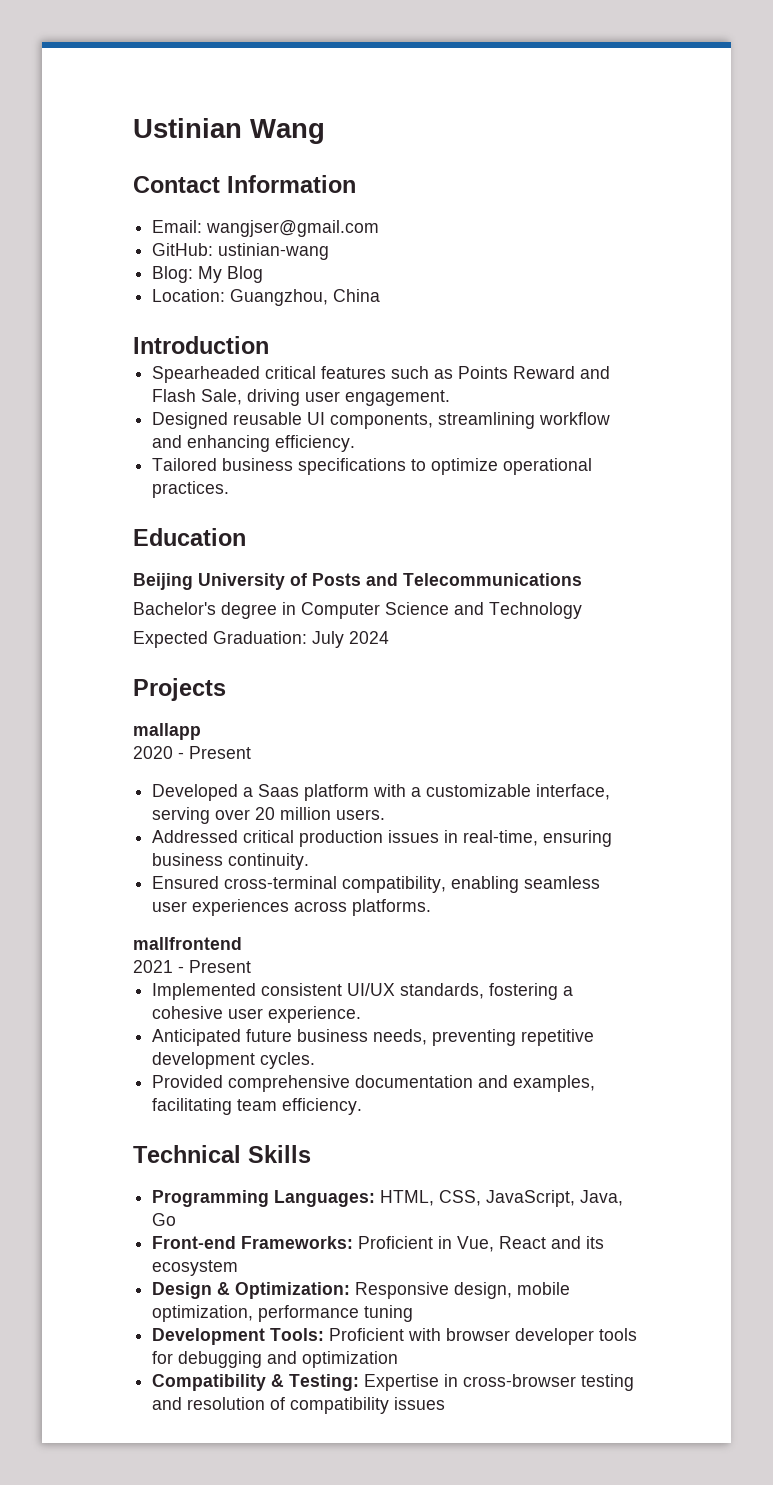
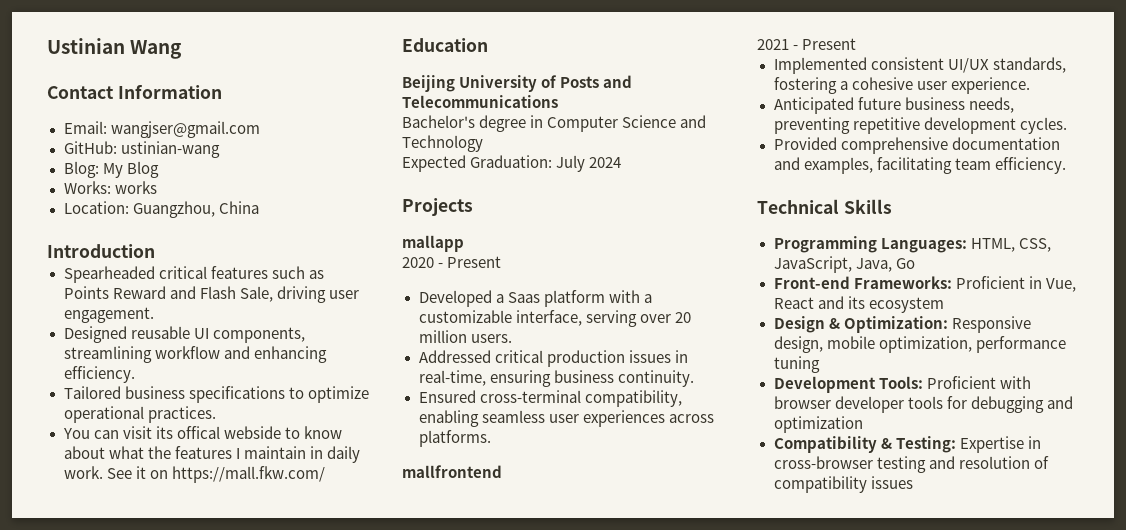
(264, 274) none -> [63,181,157,194] // Works: works
(230, 489) none -> [62,426,342,439] [63,446,360,463] [63,466,325,483] // You can visit its offical webside to know about what the features I maintain in daily work. See it on https://mall.fkw.com/

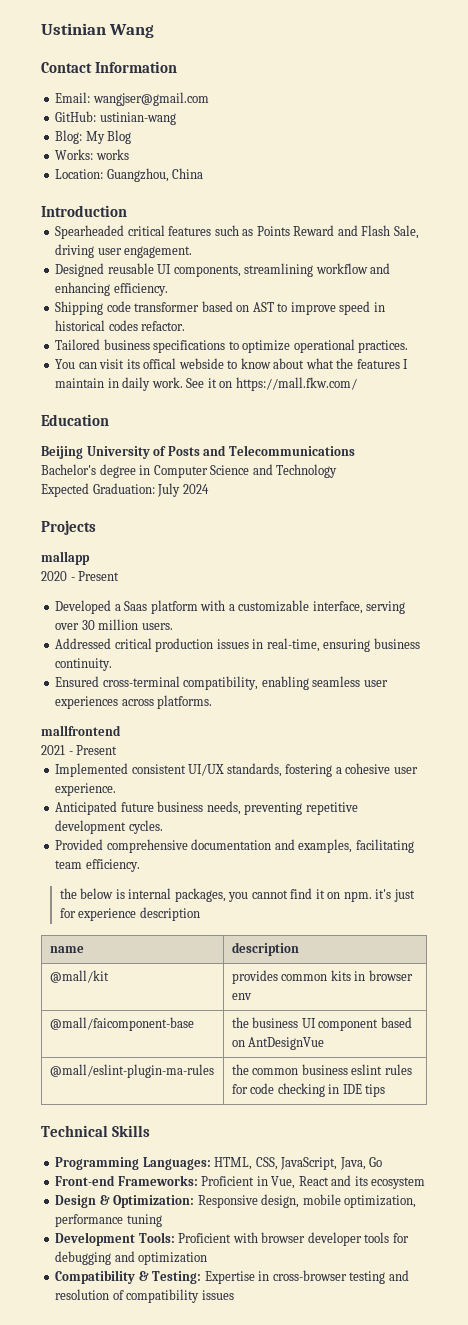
(135, 374) none -> [55,301,385,315] [55,320,186,331] // Shipping code transformer based on AST to improve speed in historical codes refactor.
[674,312,691,323] 20 -> [81,620,95,630] 30
(1066, 165) none -> [59,888,415,902] [59,907,200,921] [49,946,84,953] [231,942,299,956] [49,970,109,983] [231,970,413,984] [231,993,252,1000] [49,1017,194,1031] [231,1017,412,1031] [231,1037,325,1050] [49,1064,214,1078] [231,1064,412,1075] [231,1083,386,1097] // the below is internal packages, you cannot find it on npm. it's just for experience description // name | description // @mall/kit | provides common kits in browser env // @mall/faicomponent-base | the business UI component based on AntDesignVue // @mall/eslint-plugin-ma-rules | the common business eslint rules for code checking in IDE tips

